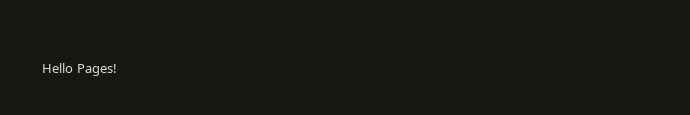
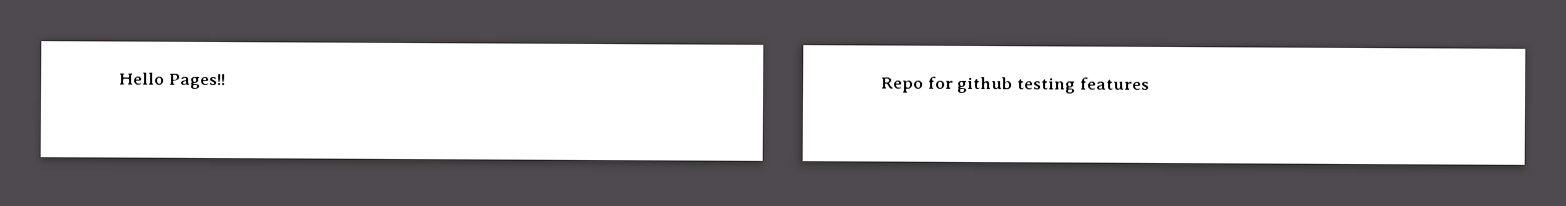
[76,64,117,76] Pages! -> [168,73,226,90] [881,76,1150,94] Pages!! // Repo for github testing features

